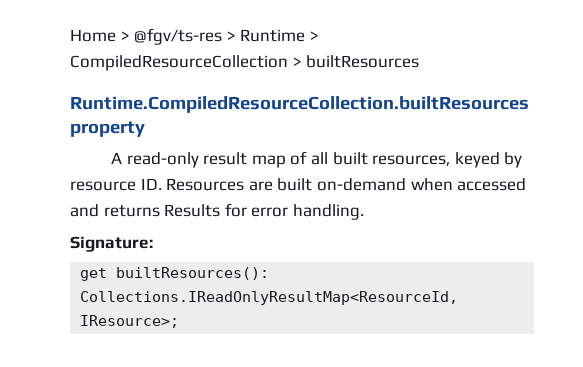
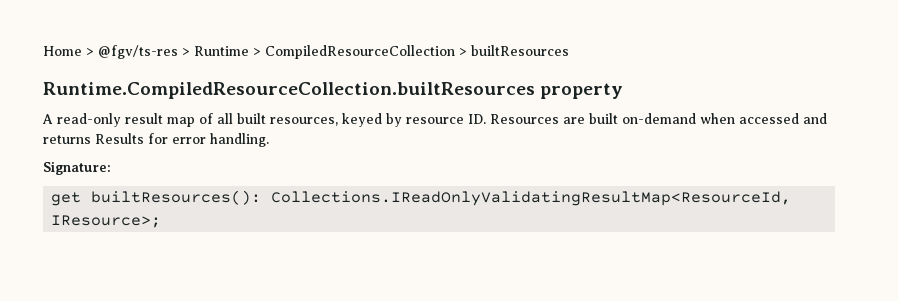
[80,291,459,305] Collections.IReadOnlyResultMap<ResourceId, -> [271,191,792,206] Collections.IReadOnlyValidatingResultMap<ResourceId,

